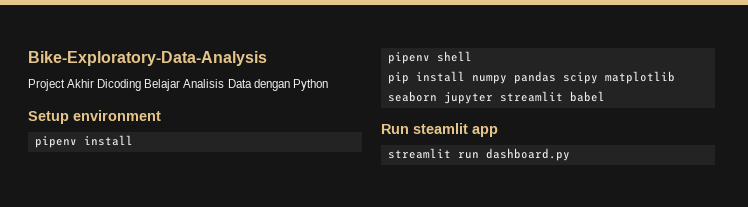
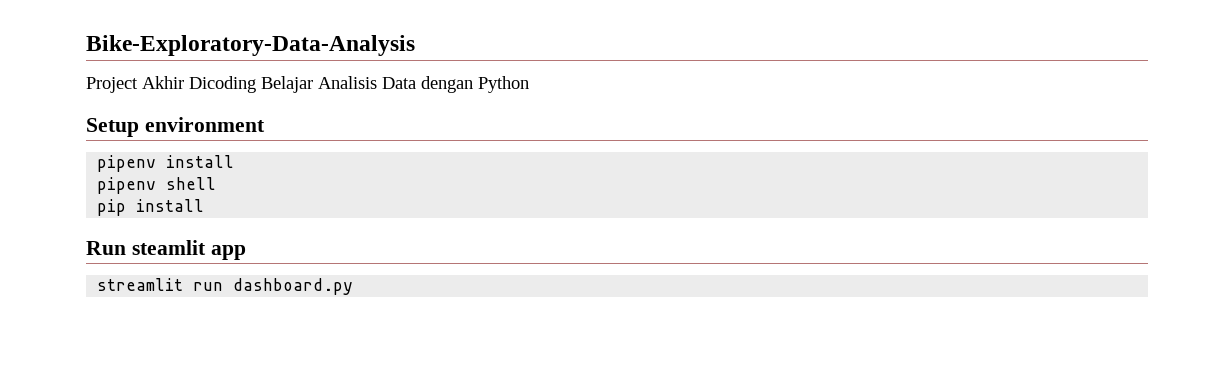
[471,71,675,84] [387,91,605,104] numpy pandas scipy matplotlib seaborn jupyter streamlit babel -> (205, 205) none

